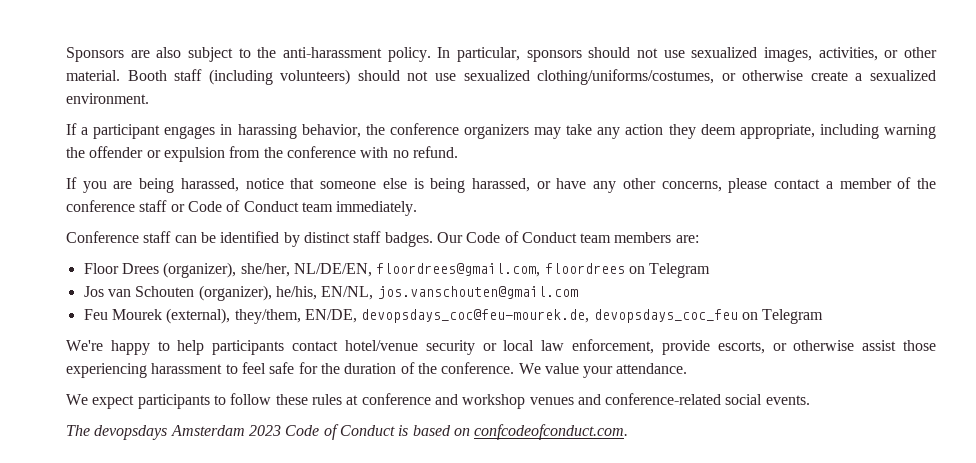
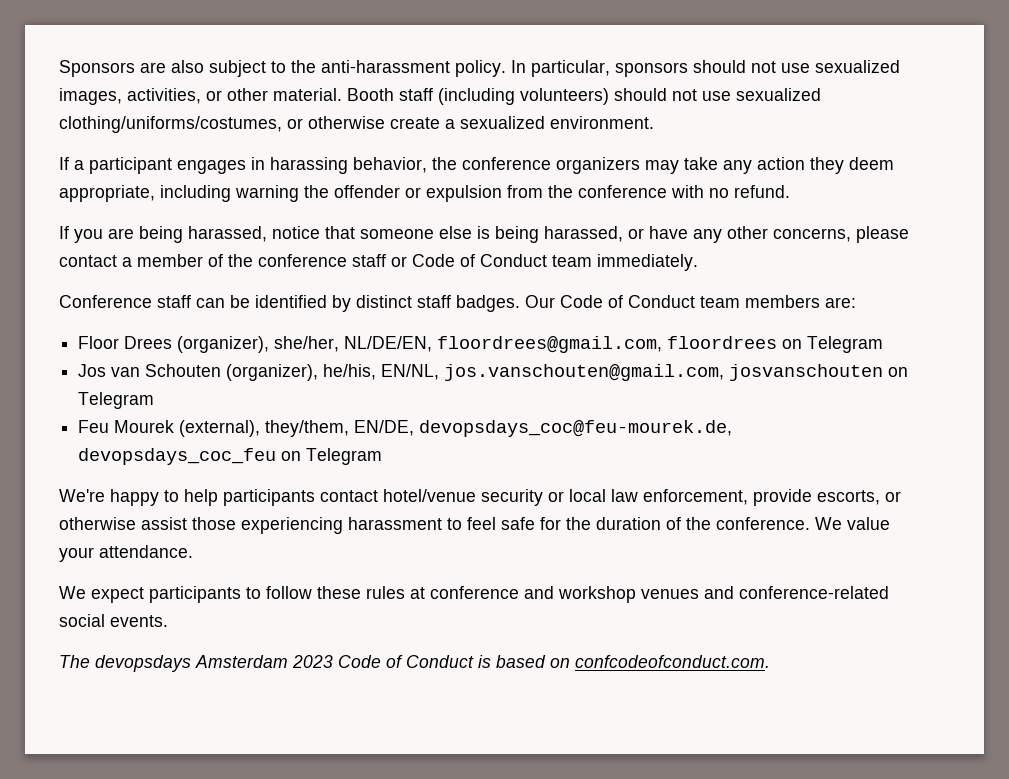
[377,286,578,299] jos.vanschouten@gmail.com -> [444,364,909,381] [78,392,155,409] jos.vanschouten@gmail.com, josvanschouten on Telegram

